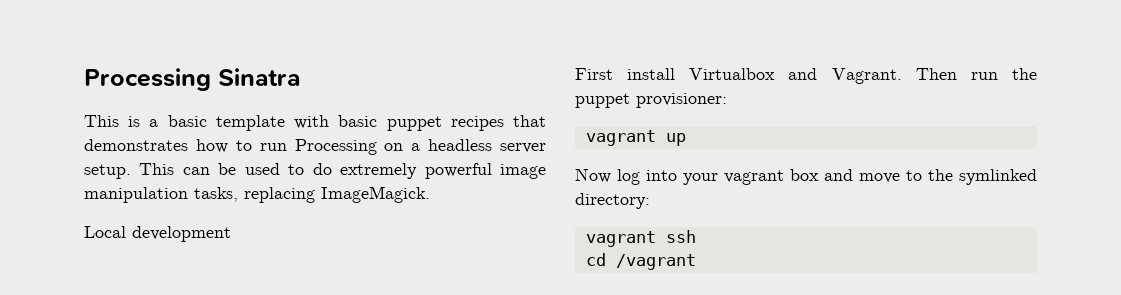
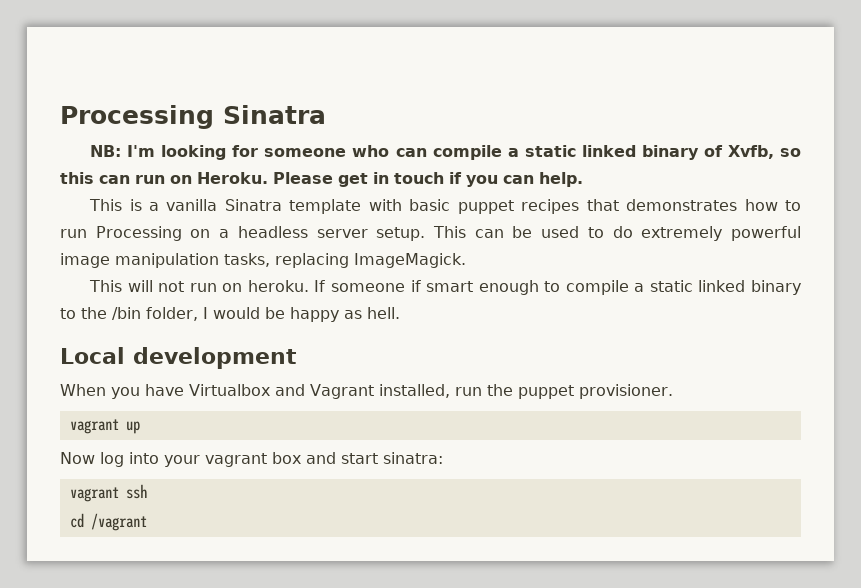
(300, 77) none -> [90,145,801,160] [60,172,583,187] // NB: I'm looking for someone who can compile a static linked binary of Xvfb, so this can run on Heroku. Please get in touch if you can help.
[167,115,207,127] basic -> [166,199,282,211] vanilla Sinatra
[84,226,231,242] [575,68,957,84] Local development // First install Virtualbox and Vagrant. Then -> [89,280,802,295] [60,307,400,322] [60,347,297,369] [60,384,450,399] This will not run on heroku. If someone if smart enough to compile a static linked binary to the /bin folder, I would be happy as hell. // Local development // When you have Virtualbox and Vagrant installed,
[636,93,727,108] provisioner: -> [578,384,673,399] provisioner.
[859,169,1037,185] [575,193,650,209] move to the symlinked directory: -> [341,452,443,464] start sinatra:

